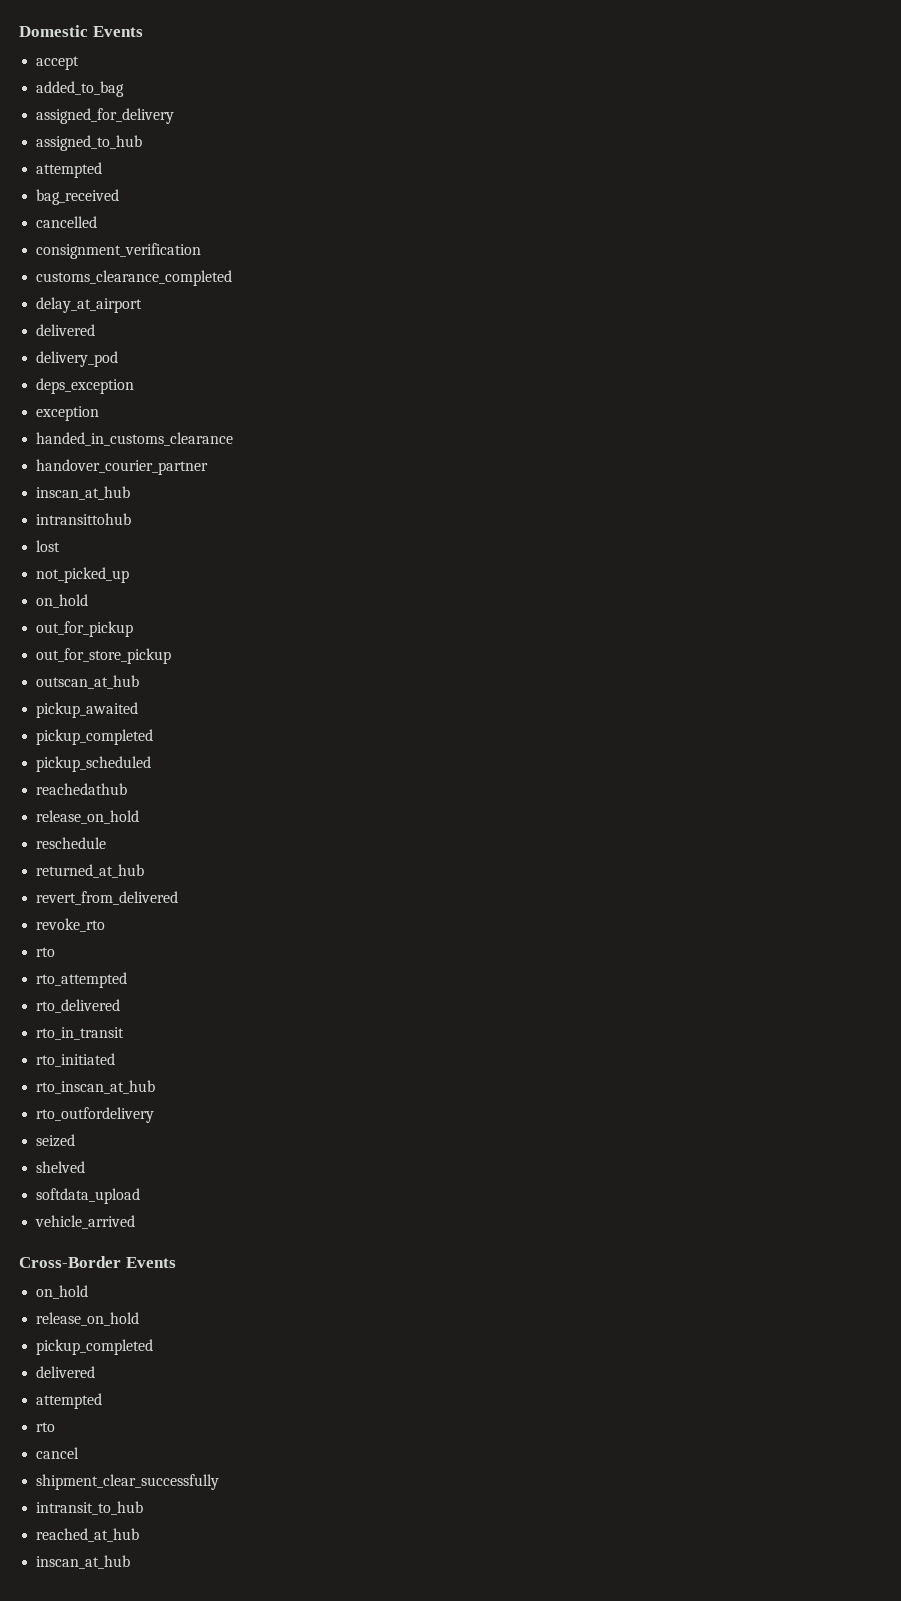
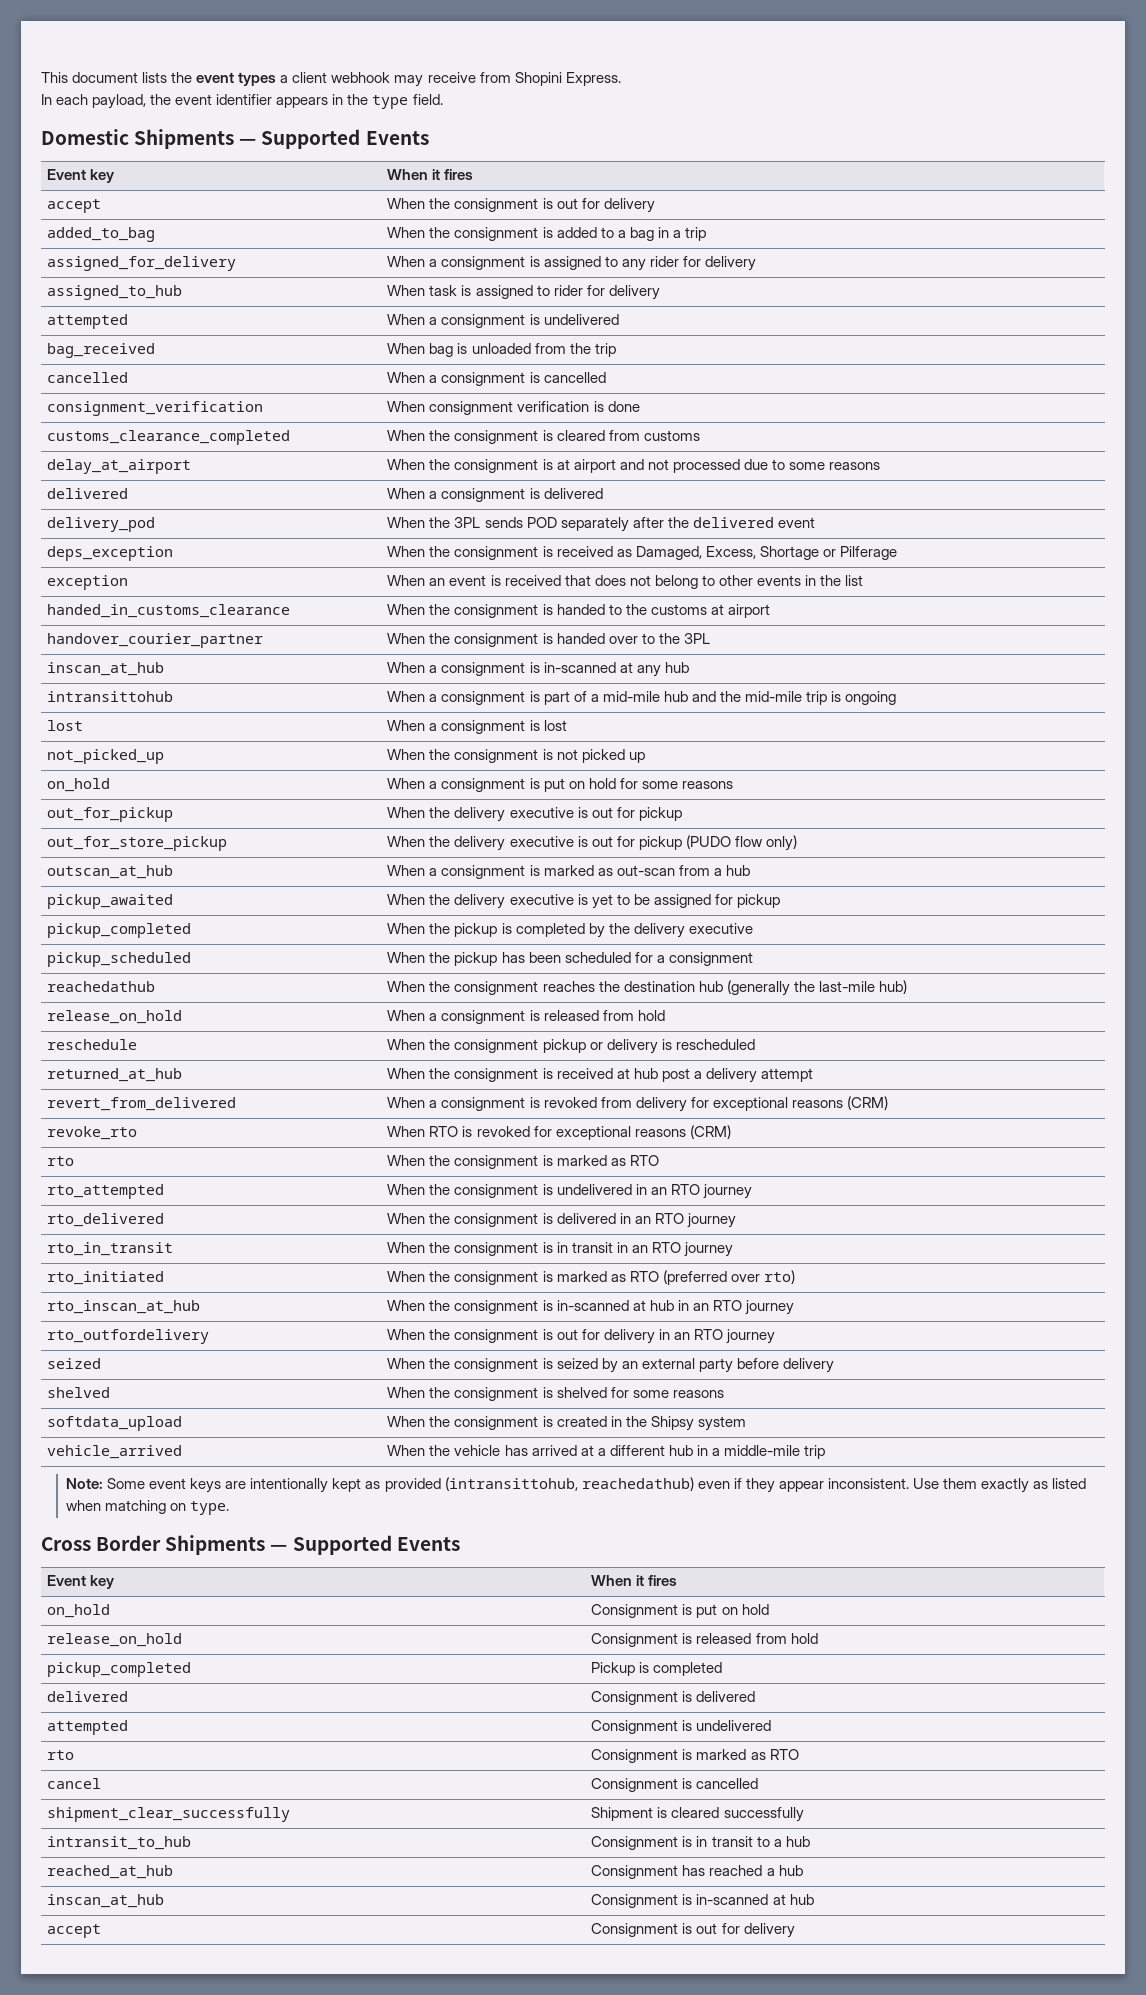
[19,25,143,37] [36,56,80,70] [36,81,125,97] [36,108,175,124] [36,135,143,151] [36,162,103,178] [36,189,120,205] [36,216,98,228] [36,243,202,259] [36,270,233,286] [36,297,143,313] [36,324,96,336] [36,351,119,367] [36,378,135,394] [36,406,100,421] [36,432,234,446] [36,459,209,475] [36,486,131,500] [36,513,132,525] [36,540,61,552] [36,567,130,583] [36,594,89,608] [36,621,134,637] [36,648,172,664] [36,675,140,689] [36,702,139,718] [36,729,154,745] [36,756,152,772] [36,783,128,795] [36,810,140,824] [36,837,107,849] [36,864,145,878] [36,891,179,905] [36,918,106,932] [36,947,56,957] [36,972,128,988] [36,999,121,1013] [36,1027,125,1040] [36,1053,116,1067] [36,1080,156,1094] [36,1107,155,1123] [36,1134,76,1147] [36,1161,86,1173] [36,1188,141,1204] [35,1215,136,1229] [19,1256,176,1268] [36,1285,89,1299] [36,1312,140,1326] [36,1339,154,1355] [36,1366,96,1378] [36,1393,103,1409] [36,1422,56,1432] [36,1447,80,1459] [36,1474,220,1490] [36,1501,144,1515] [36,1528,140,1542] [36,1555,131,1569] Domestic Events // accept // added_to_bag // assigned_for_delivery // assigned_to_hub // attempted // bag_received // cancelled // consignment_verification // customs_clearance_completed // delay_at_airport // delivered // delivery_pod // deps_exception // exception // handed_in_customs_clearance // handover_courier_partner // inscan_at_hub // intransittohub // lost // not_picked_up // on_hold // out_for_pickup // out_for_store_pickup // outscan_at_hub // pickup_awaited // pickup_completed // pickup_scheduled // reachedathub // release_on_hold // reschedule // returned_at_hub // revert_from_delivered // revoke_rto // rto // rto_attempted // rto_delivered // rto_in_transit // rto_initiated // rto_inscan_at_hub // rto_outfordelivery // seized // shelved // softdata_upload // vehicle_arrived // Cross-Border Events // on_hold // release_on_hold // pickup_completed // delivered // attempted // rto // cancel // shipment_clear_successfully // intransit_to_hub // reached_at_hub // inscan_at_hub -> [41,72,621,87] [41,94,443,109] [41,129,429,149] [47,169,115,183] [387,169,474,180] [47,199,102,213] [387,198,655,213] [47,227,156,242] [387,227,706,241] [47,256,237,271] [387,256,756,271] [47,285,183,300] [387,285,660,300] [47,314,129,329] [387,314,619,328] [47,343,156,358] [387,343,616,357] [47,372,129,383] [387,372,606,386] [47,401,264,416] [387,401,640,415] [47,430,291,445] [387,430,700,444] [47,459,192,474] [387,459,880,473] [47,488,129,499] [387,488,603,502] [47,517,156,532] [387,517,815,532] [47,546,174,561] [387,546,897,560] [47,575,129,590] [387,575,864,589] [47,604,291,618] [387,604,770,618] [47,633,264,648] [387,633,710,647] [47,662,165,676] [387,662,689,677] [47,691,174,702] [387,691,897,705] [47,720,84,731] [387,720,567,734] [47,749,165,764] [387,749,645,763] [47,778,111,792] [387,778,733,792] [47,807,174,822] [387,807,682,822] [47,836,228,851] [387,835,797,851] [47,865,174,879] [387,865,750,879] [47,894,174,909] [387,894,780,909] [47,923,192,938] [387,923,753,938] [47,952,192,967] [387,952,753,966] [47,981,156,992] [387,980,907,996] [47,1010,183,1024] [387,1010,665,1024] [47,1039,138,1050] [387,1039,755,1054] [47,1068,183,1082] [387,1068,813,1083] [47,1097,237,1111] [387,1096,888,1112] [47,1126,138,1140] [387,1125,731,1140] [47,1156,75,1166] [387,1155,659,1169] [47,1184,165,1199] [387,1184,752,1199] [47,1213,165,1227] [387,1213,736,1228] [47,1242,174,1256] [387,1242,733,1257] [47,1271,165,1285] [387,1270,795,1285] [47,1300,201,1314] [387,1300,794,1315] [47,1329,210,1344] [387,1329,775,1344] [47,1358,102,1369] [387,1358,834,1373] [47,1387,111,1398] [387,1387,724,1401] [47,1416,183,1431] [387,1416,746,1431] [47,1445,183,1459] [387,1445,825,1459] [66,1477,1087,1493] [66,1500,230,1515] [41,1535,460,1555] [47,1575,115,1589] [591,1575,678,1586] [47,1604,111,1618] [591,1604,769,1618] [47,1633,183,1647] [591,1633,818,1647] [47,1662,192,1677] [591,1662,723,1676] [47,1691,129,1702] [591,1691,756,1705] [47,1720,129,1735] [591,1720,772,1734] [47,1750,75,1760] [591,1749,799,1763] [47,1778,102,1789] [591,1778,759,1792] [47,1807,291,1822] [591,1807,804,1822] [47,1836,192,1850] [591,1836,810,1850] [47,1865,174,1879] [591,1865,803,1879] [47,1894,165,1908] [591,1894,814,1908] [47,1924,102,1938] [591,1923,795,1938] This document lists the event types a client webhook may receive from Shopini Express. // In each payload, the event identifier appears in the type field. // Domestic Shipments — Supported Events // Event key | When it fires // accept | When the consignment is out for delivery // added_to_bag | When the consignment is added to a bag in a trip // assigned_for_delivery | When a consignment is assigned to any rider for delivery // assigned_to_hub | When task is assigned to rider for delivery // attempted | When a consignment is undelivered // bag_received | When bag is unloaded from the trip // cancelled | When a consignment is cancelled // consignment_verification | When consignment verification is done // customs_clearance_completed | When the consignment is cleared from customs // delay_at_airport | When the consignment is at airport and not processed due to some reasons // delivered | When a consignment is delivered // delivery_pod | When the 3PL sends POD separately after the delivered event // deps_exception | When the consignment is received as Damaged, Excess, Shortage or Pilferage // exception | When an event is received that does not belong to other events in the list // handed_in_customs_clearance | When the consignment is handed to the customs at airport // handover_courier_partner | When the consignment is handed over to the 3PL // inscan_at_hub | When a consignment is in-scanned at any hub // intransittohub | When a consignment is part of a mid-mile hub and the mid-mile trip is ongoing // lost | When a consignment is lost // not_picked_up | When the consignment is not picked up // on_hold | When a consignment is put on hold for some reasons // out_for_pickup | When the delivery executive is out for pickup // out_for_store_pickup | When the delivery executive is out for pickup (PUDO flow only) // outscan_at_hub | When a consignment is marked as out-scan from a hub // pickup_awaited | When the delivery executive is yet to be assigned for pickup // pickup_completed | When the pickup is completed by the delivery executive // pickup_scheduled | When the pickup has been scheduled for a consignment // reachedathub | When the consignment reaches the destination hub (generally the last-mile hub) // release_on_hold | When a consignment is released from hold // reschedule | When the consignment pickup or delivery is rescheduled // returned_at_hub | When the consignment is received at hub post a delivery attempt // revert_from_delivered | When a consignment is revoked from delivery for exceptional reasons (CRM) // revoke_rto | When RTO is revoked for exceptional reasons (CRM) // rto | When the consignment is marked as RTO // rto_attempted | When the consignment is undelivered in an RTO journey // rto_delivered | When the consignment is delivered in an RTO journey // rto_in_transit | When the consignment is in transit in an RTO journey // rto_initiated | When the consignment is marked as RTO (preferred over rto) // rto_inscan_at_hub | When the consignment is in-scanned at hub in an RTO journey // rto_outfordelivery | When the consignment is out for delivery in an RTO journey // seized | When the consignment is seized by an external party before delivery // shelved | When the consignment is shelved for some reasons // softdata_upload | When the consignment is created in the Shipsy system // vehicle_arrived | When the vehicle has arrived at a different hub in a middle-mile trip // Note: Some event keys are intentionally kept as provided (intransittohub, reachedathub) even if they appear inconsistent. Use them exactly as listed when matching on type. // Cross Border Shipments — Supported Events // Event key | When it fires // on_hold | Consignment is put on hold // release_on_hold | Consignment is released from hold // pickup_completed | Pickup is completed // delivered | Consignment is delivered // attempted | Consignment is undelivered // rto | Consignment is marked as RTO // cancel | Consignment is cancelled // shipment_clear_successfully | Shipment is cleared successfully // intransit_to_hub | Consignment is in transit to a hub // reached_at_hub | Consignment has reached a hub // inscan_at_hub | Consignment is in-scanned at hub // accept | Consignment is out for delivery

